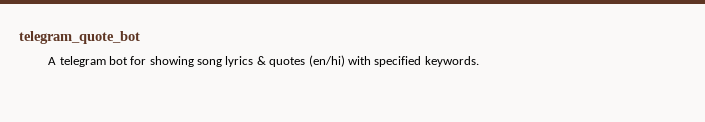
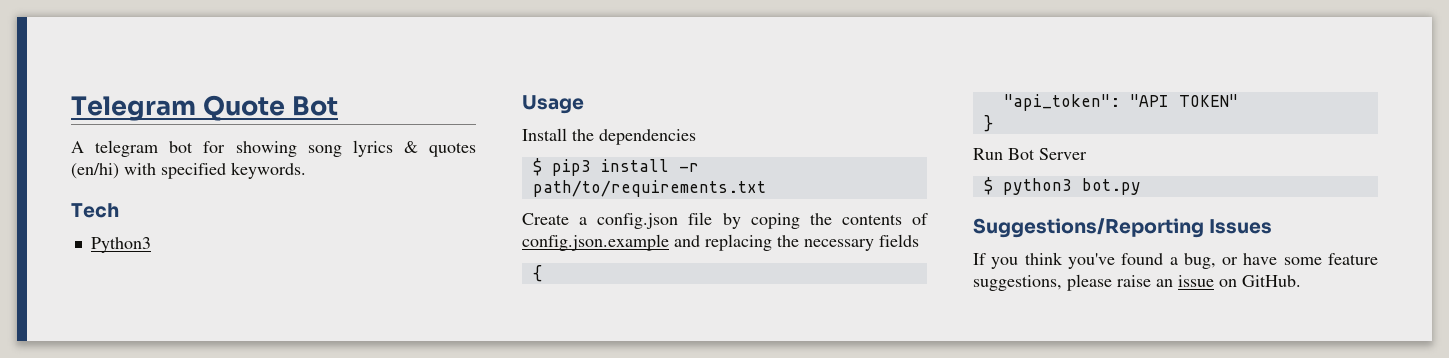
[19,31,140,44] telegram_quote_bot -> [71,95,338,121] Telegram Quote Bot
(479, 61) none -> [71,203,119,218] [90,237,151,253] [522,95,584,114] [522,128,696,145] [532,158,699,176] [532,180,766,197] [522,212,928,229] [522,234,919,251] [532,265,542,282] [1003,94,1238,111] [983,115,993,132] [973,148,1087,160] [983,177,1141,195] [973,218,1273,238] [973,252,1378,269] [973,274,1301,291] // Tech // Python3 // Usage // Install the dependencies // $ pip3 install -r path/to/requirements.txt // Create a config.json file by coping the contents of config.json.example and replacing the necessary fields // { // "api_token": "API TOKEN" // } // Run Bot Server // $ python3 bot.py // Suggestions/Reporting Issues // If you think you've found a bug, or have some feature suggestions, please raise an issue on GitHub.

